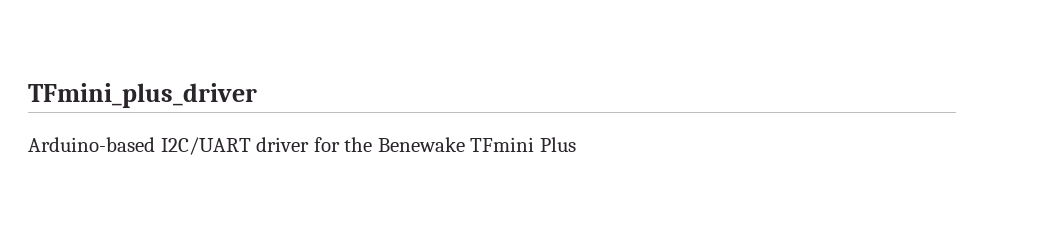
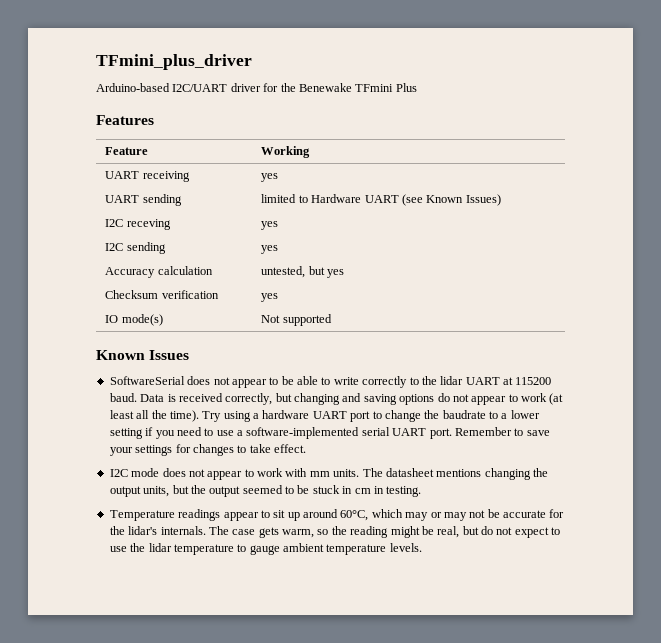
(576, 144) none -> [96,115,154,125] [105,147,149,155] [261,146,311,158] [105,171,190,182] [261,173,279,182] [105,194,182,206] [261,194,501,206] [105,219,171,230] [261,221,279,230] [105,242,166,254] [261,245,279,254] [105,266,213,278] [261,266,345,278] [105,290,219,299] [261,293,279,302] [105,314,163,326] [261,314,332,326] [96,350,190,360] [109,376,552,388] [109,393,564,405] [109,410,540,422] [109,427,550,439] [109,444,306,456] [109,468,548,480] [109,485,422,497] [109,509,565,521] [109,526,561,538] [109,543,422,555] // Features // Feature | Working // UART receiving | yes // UART sending | limited to Hardware UART (see Known Issues) // I2C receving | yes // I2C sending | yes // Accuracy calculation | untested, but yes // Checksum verification | yes // IO mode(s) | Not supported // Known Issues // SoftwareSerial does not appear to be able to write correctly to the lidar UART at 115200 baud. Data is received correctly, but changing and saving options do not appear to work (at least all the time). Try using a hardware UART port to change the baudrate to a lower setting if you need to use a software-implemented serial UART port. Remember to save your settings for changes to take effect. // I2C mode does not appear to work with mm units. The datasheet mentions changing the output units, but the output seemed to be stuck in cm in testing. // Temperature readings appear to sit up around 60°C, which may or may not be accurate for the lidar's internals. The case gets warm, so the reading might be real, but do not expect to use the lidar temperature to gauge ambient temperature levels.

